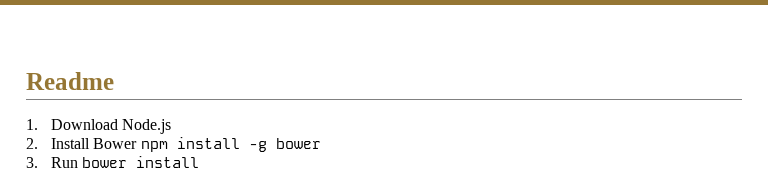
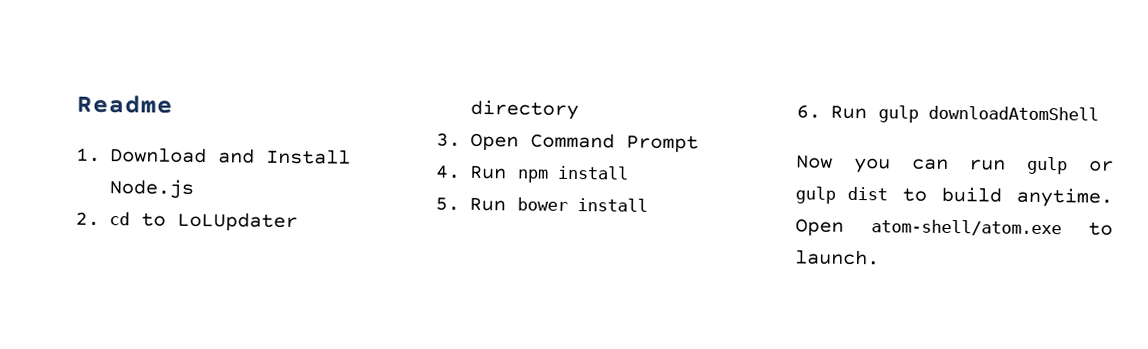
(119, 124) none -> [218,148,352,165] and Install
[51,138,138,149] Install Bower -> [109,211,299,232] [470,99,580,121] [436,132,700,153] [435,164,508,180] cd to LoLUpdater directory // 3. Open Command Prompt // 4. Run
[248,138,321,152] [26,157,38,168] -g bower // 3. -> [435,197,460,211] // 5.
(200, 162) none -> [796,104,1100,123] [796,155,1114,175] [795,186,1113,208] [795,218,1113,237] [795,249,880,266] // 6. Run gulp downloadAtomShell // Now you can run gulp or gulp dist to build anytime. Open atom-shell/atom.exe to launch.

